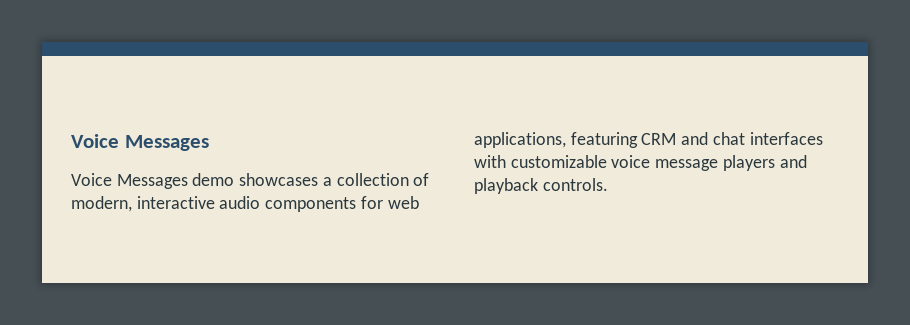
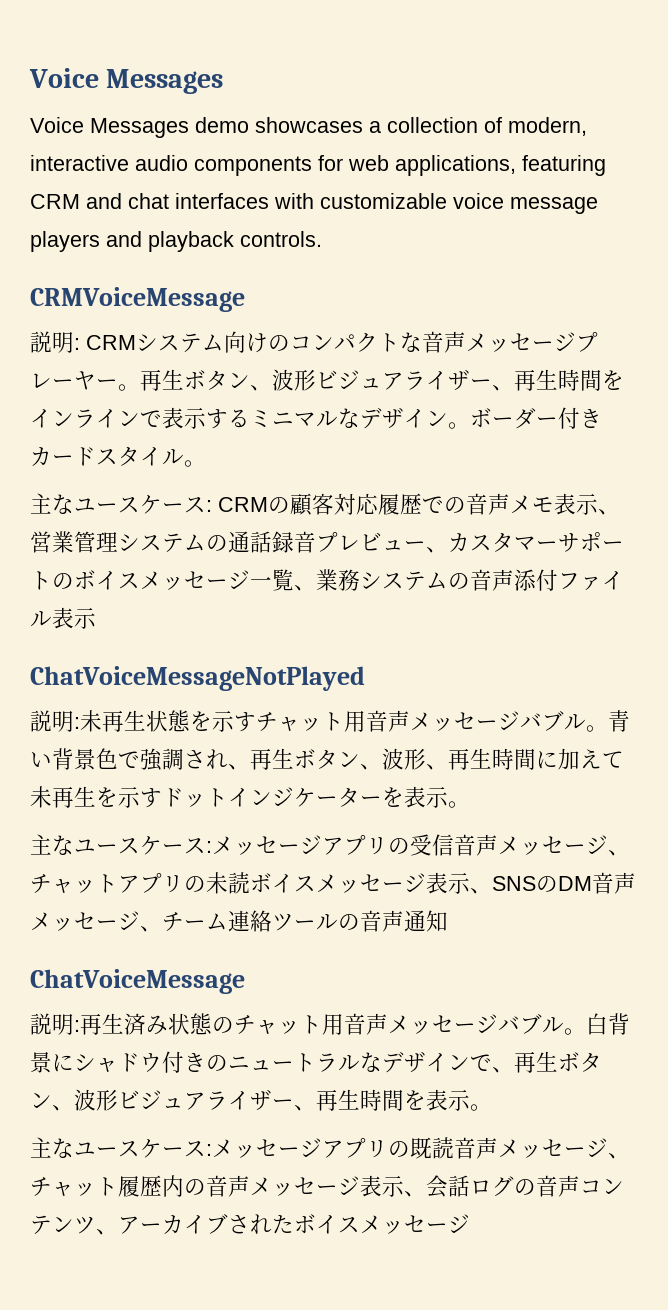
(608, 184) none -> [30,287,245,312] [30,331,598,353] [30,369,624,391] [30,407,602,429] [30,446,206,467] [30,493,620,516] [30,531,624,553] [30,569,624,591] [30,607,96,629] [30,666,365,691] [30,710,630,732] [30,748,624,771] [30,786,470,808] [30,834,630,856] [30,872,636,894] [30,910,448,932] [30,969,245,994] [30,1013,630,1035] [30,1051,602,1073] [30,1089,492,1111] [30,1137,630,1159] [30,1175,624,1198] [30,1214,470,1235] // CRMVoiceMessage // 説明: CRMシステム向けのコンパクトな音声メッセージプレーヤー。再生ボタン、波形ビジュアライザー、再生時間をインラインで表示するミニマルなデザイン。ボーダー付きカードスタイル。 // 主なユースケース: CRMの顧客対応履歴での音声メモ表示、営業管理システムの通話録音プレビュー、カスタマーサポートのボイスメッセージ一覧、業務システムの音声添付ファイル表示 // ChatVoiceMessageNotPlayed // 説明:未再生状態を示すチャット用音声メッセージバブル。青い背景色で強調され、再生ボタン、波形、再生時間に加えて未再生を示すドットインジケーターを表示。 // 主なユースケース:メッセージアプリの受信音声メッセージ、チャットアプリの未読ボイスメッセージ表示、SNSのDM音声メッセージ、チーム連絡ツールの音声通知 // ChatVoiceMessage // 説明:再生済み状態のチャット用音声メッセージバブル。白背景にシャドウ付きのニュートラルなデザインで、再生ボタン、波形ビジュアライザー、再生時間を表示。 // 主なユースケース:メッセージアプリの既読音声メッセージ、チャット履歴内の音声メッセージ表示、会話ログの音声コンテンツ、アーカイブされたボイスメッセージ

